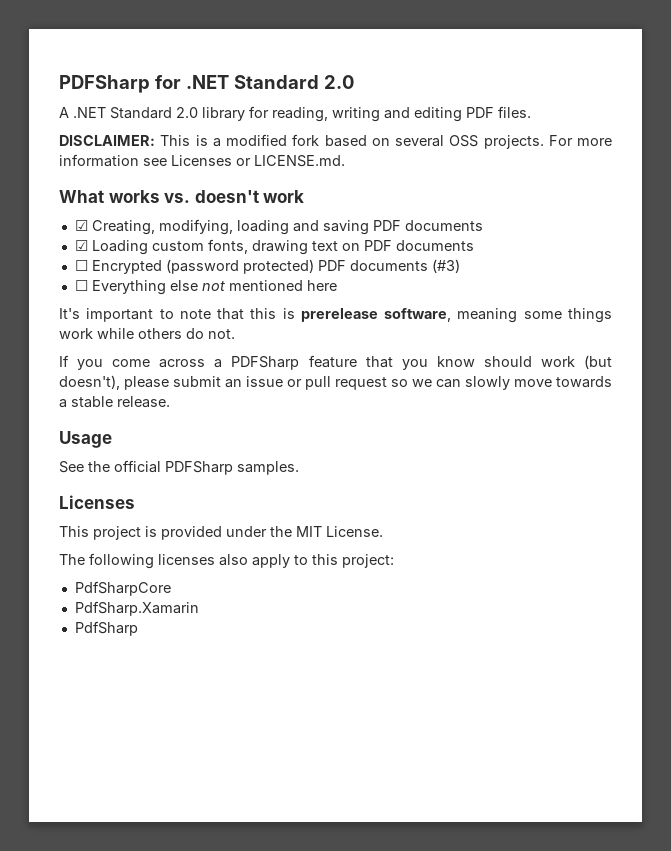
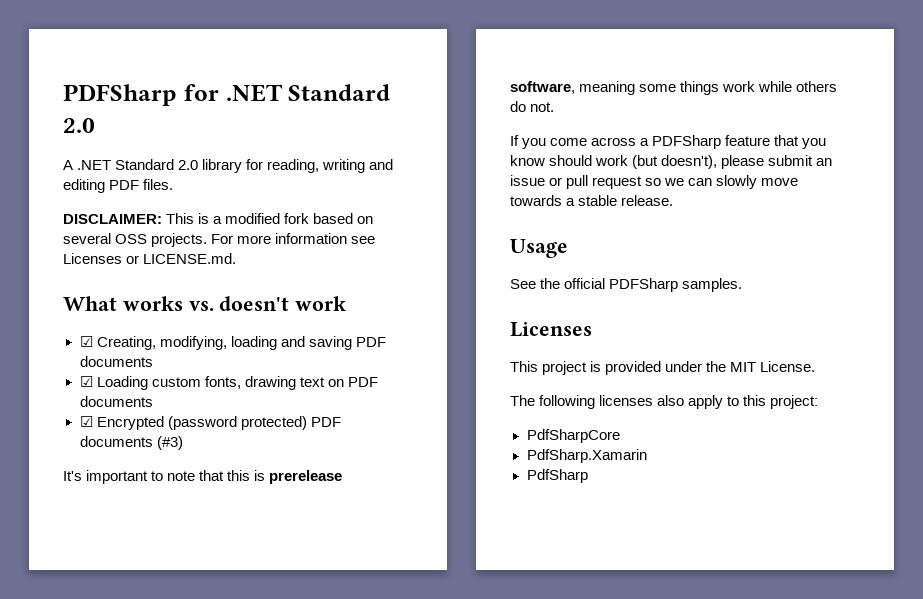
[74,260,88,271] ☐ -> [79,416,93,427] ☑
[74,280,337,295] // ☐ Everything else not mentioned here -> (183, 443) none

